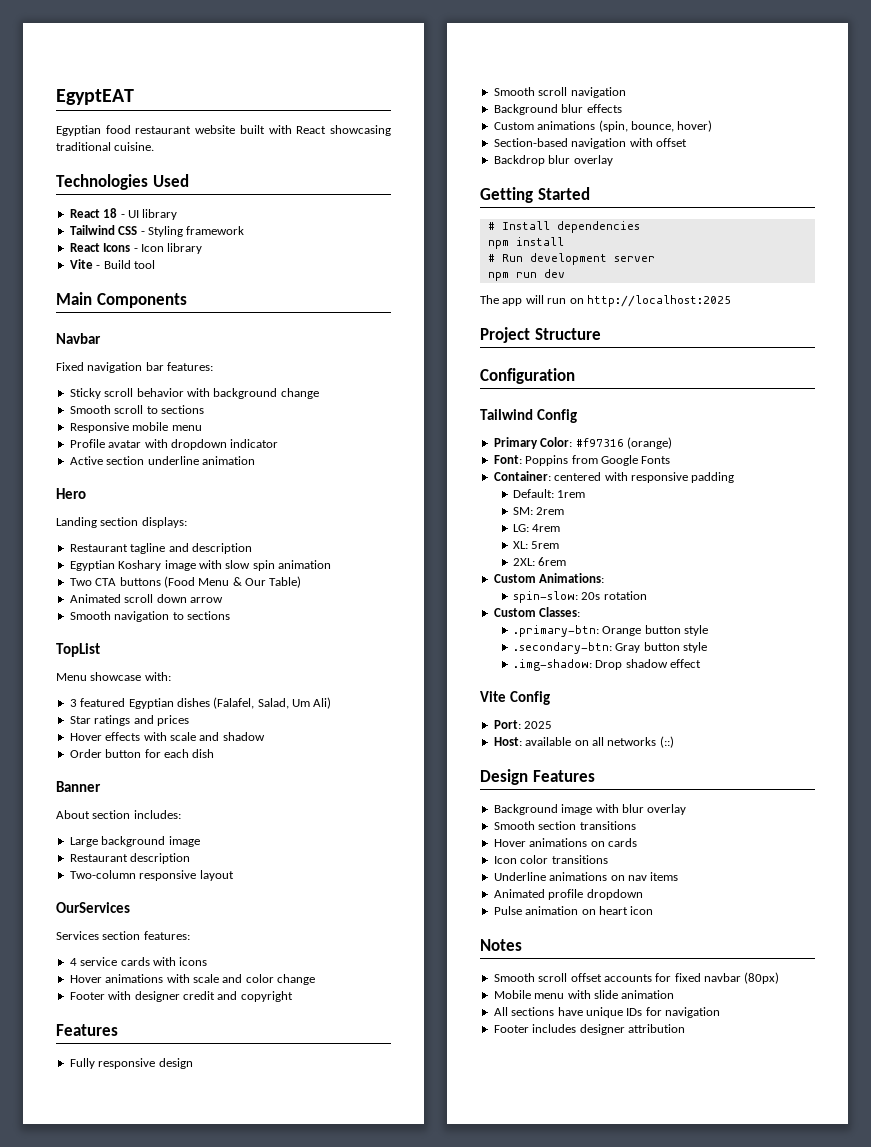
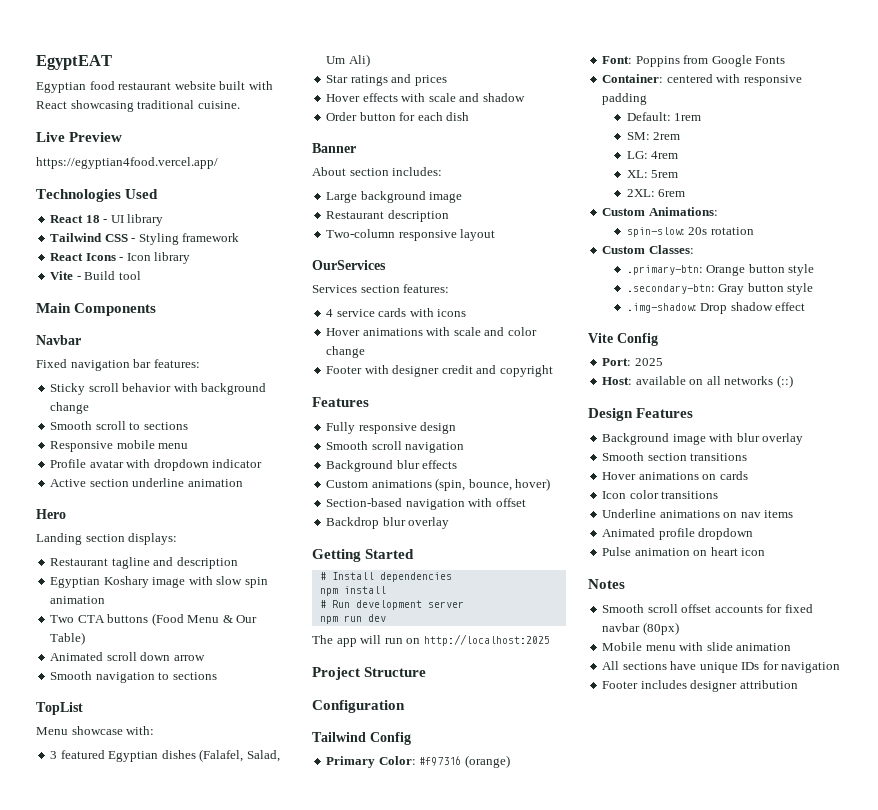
(155, 146) none -> [36,132,123,142] [36,157,218,169] // Live Preview // https://egyptian4food.vercel.app/

